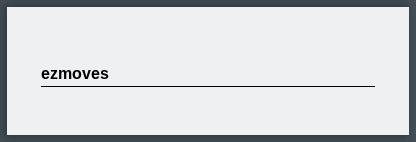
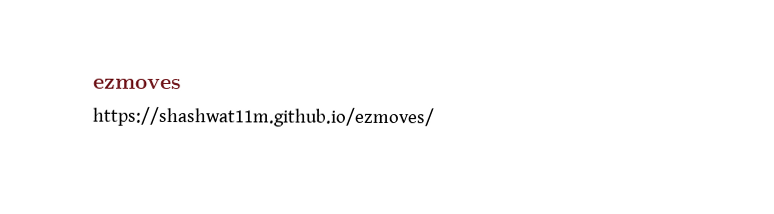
(109, 74) none -> [92,106,434,128] // https://shashwat11m.github.io/ezmoves/

